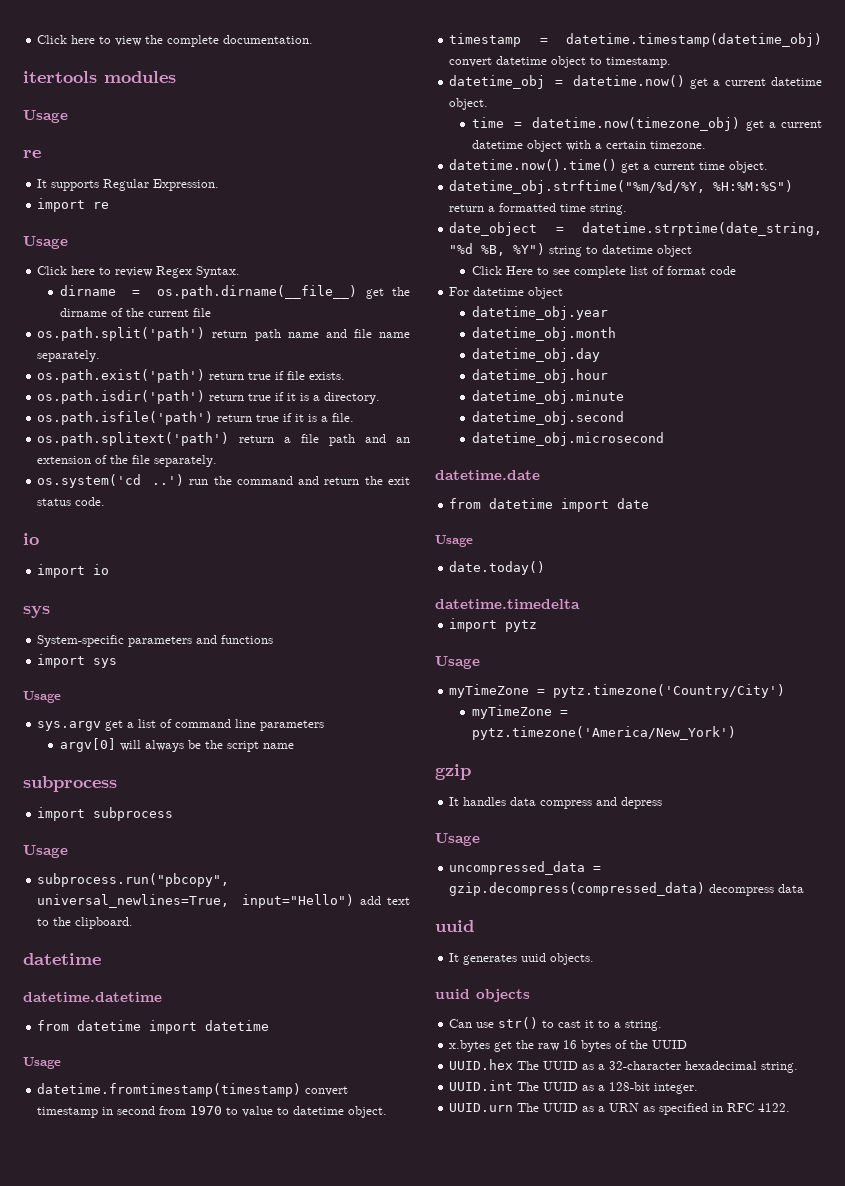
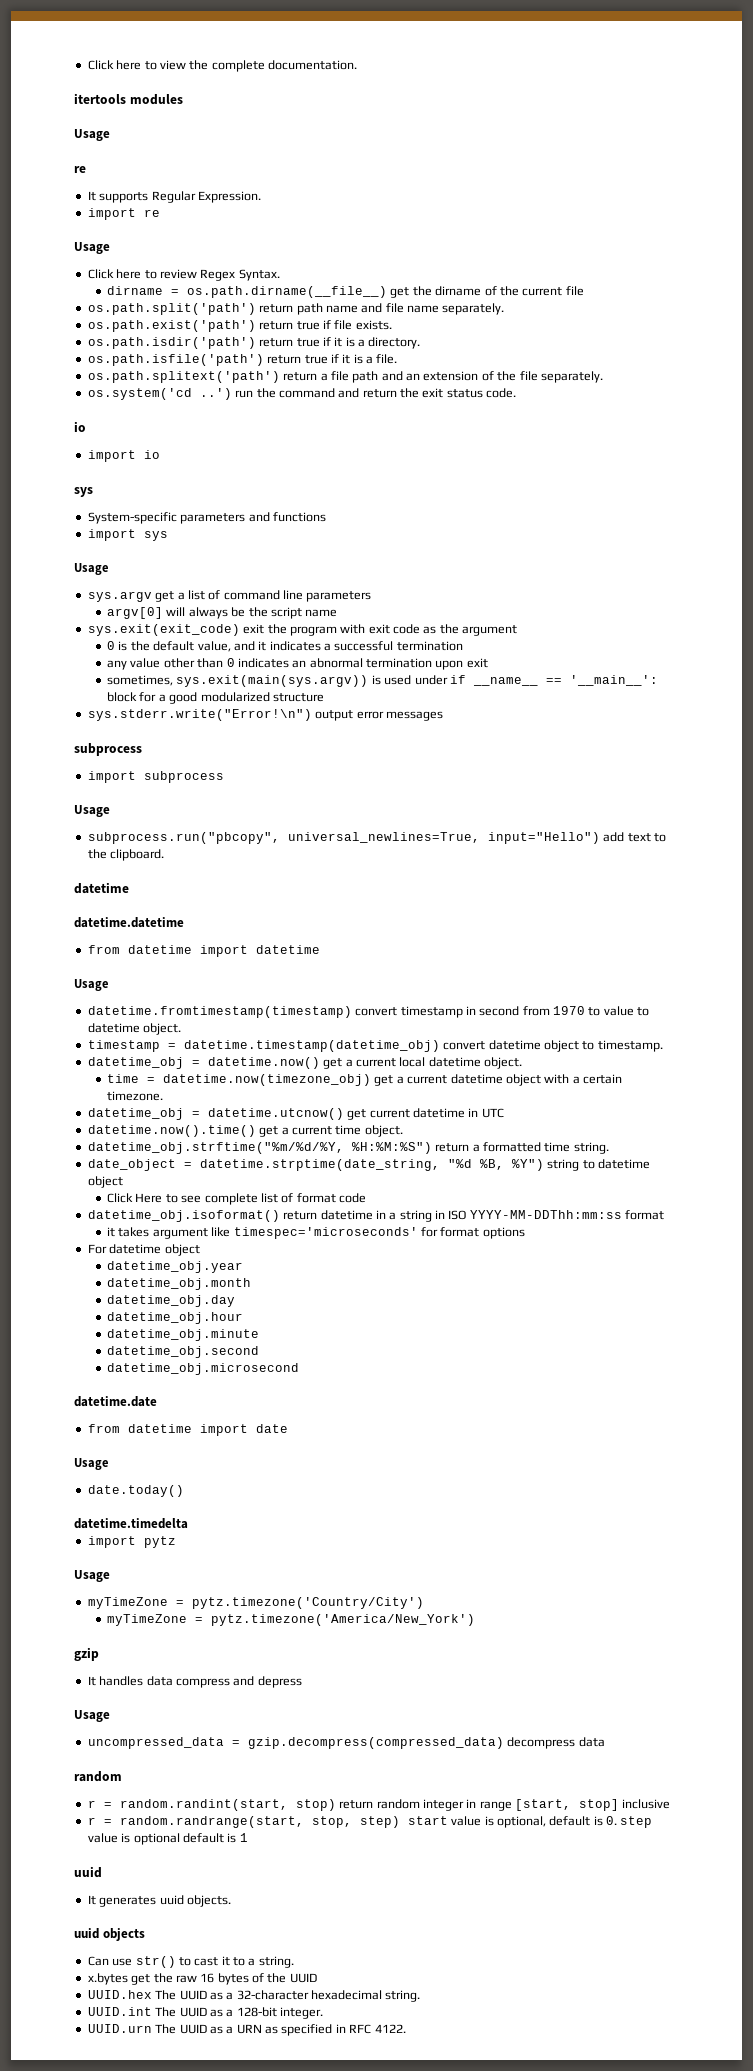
(294, 746) none -> [87,624,518,636] [107,641,463,652] [107,658,488,670] [107,675,658,687] [107,692,324,704] [87,709,443,721] // sys.exit(exit_code) exit the program with exit code as the argument // 0 is the default value, and it indicates a successful termination // any value other than 0 indicates an abnormal termination upon exit // sometimes, sys.exit(main(sys.argv)) is used under if __name__ == '__main__': block for a good modularized structure // sys.stderr.write("Error!\n") output error messages
(767, 82) none -> [399,1057,426,1067] local
(706, 145) none -> [87,1108,504,1120] // datetime_obj = datetime.utcnow() get current datetime in UTC
(736, 270) none -> [87,1210,665,1222] [107,1227,525,1239] // datetime_obj.isoformat() return datetime in a string in ISO YYYY-MM-DDThh:mm:ss format // it takes argument like timespec='microseconds' for format options
(805, 888) none -> [74,1771,122,1782] [87,1799,671,1811] [87,1816,653,1828] [87,1833,248,1845] // random // r = random.randint(start, stop) return random integer in range [start, stop] inclusive // r = random.randrange(start, stop, step) start value is optional, default is 0. step value is optional default is 1

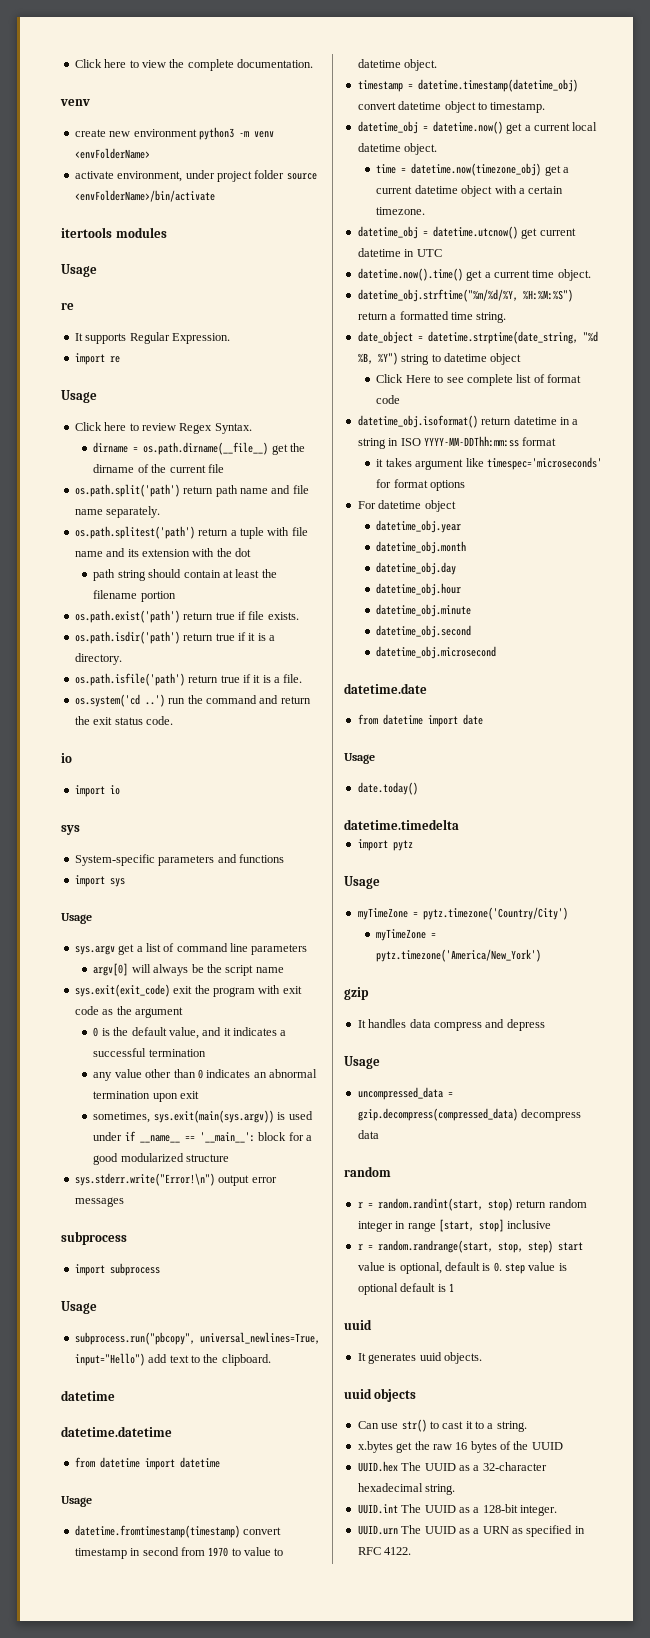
(357, 65) none -> [60,99,90,106] [74,127,274,140] [74,148,150,159] [74,170,317,182] [74,190,215,202] // venv // create new environment python3 -m venv <envFolderName> // activate environment, under project folder source <envFolderName>/bin/activate
(505, 309) none -> [74,526,308,539] [74,548,251,557] [93,569,277,581] [93,590,176,602] // os.path.splitest('path') return a tuple with file name and its extension with the dot // path string should contain at least the filename portion
[87,371,603,383] // os.path.splitext('path') return a file path and an extension of the file separately. -> (303, 678) none

